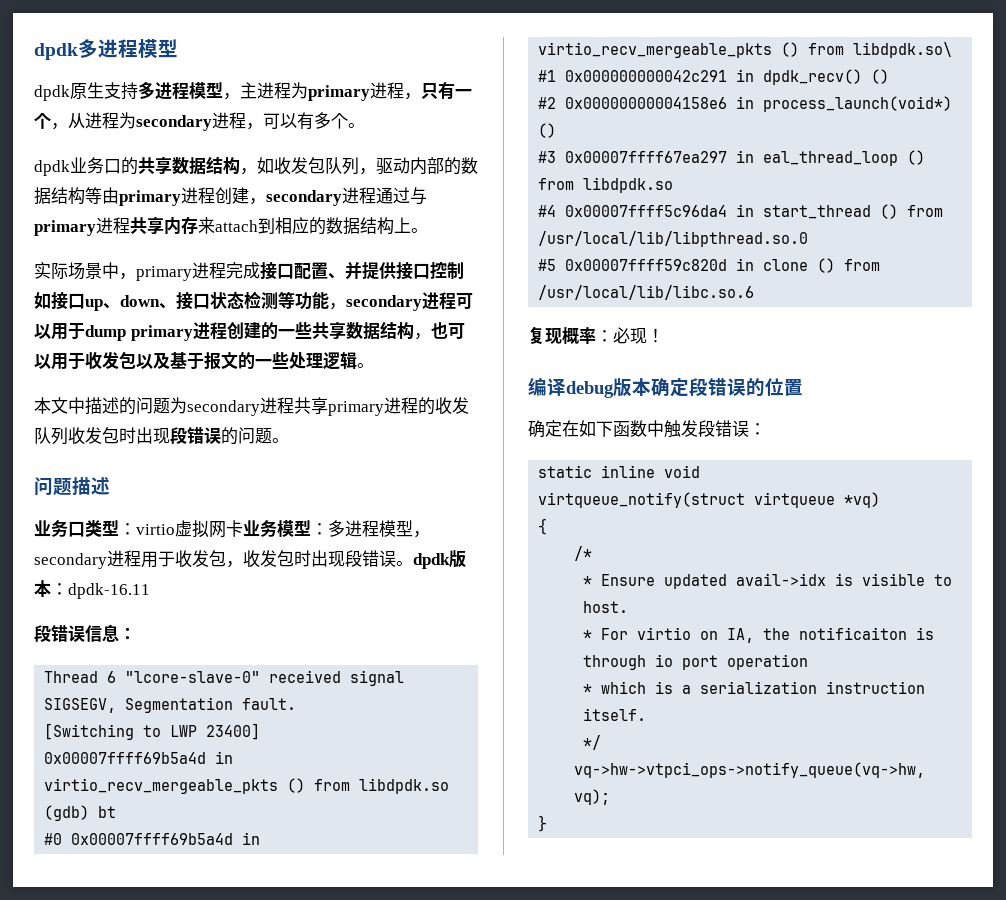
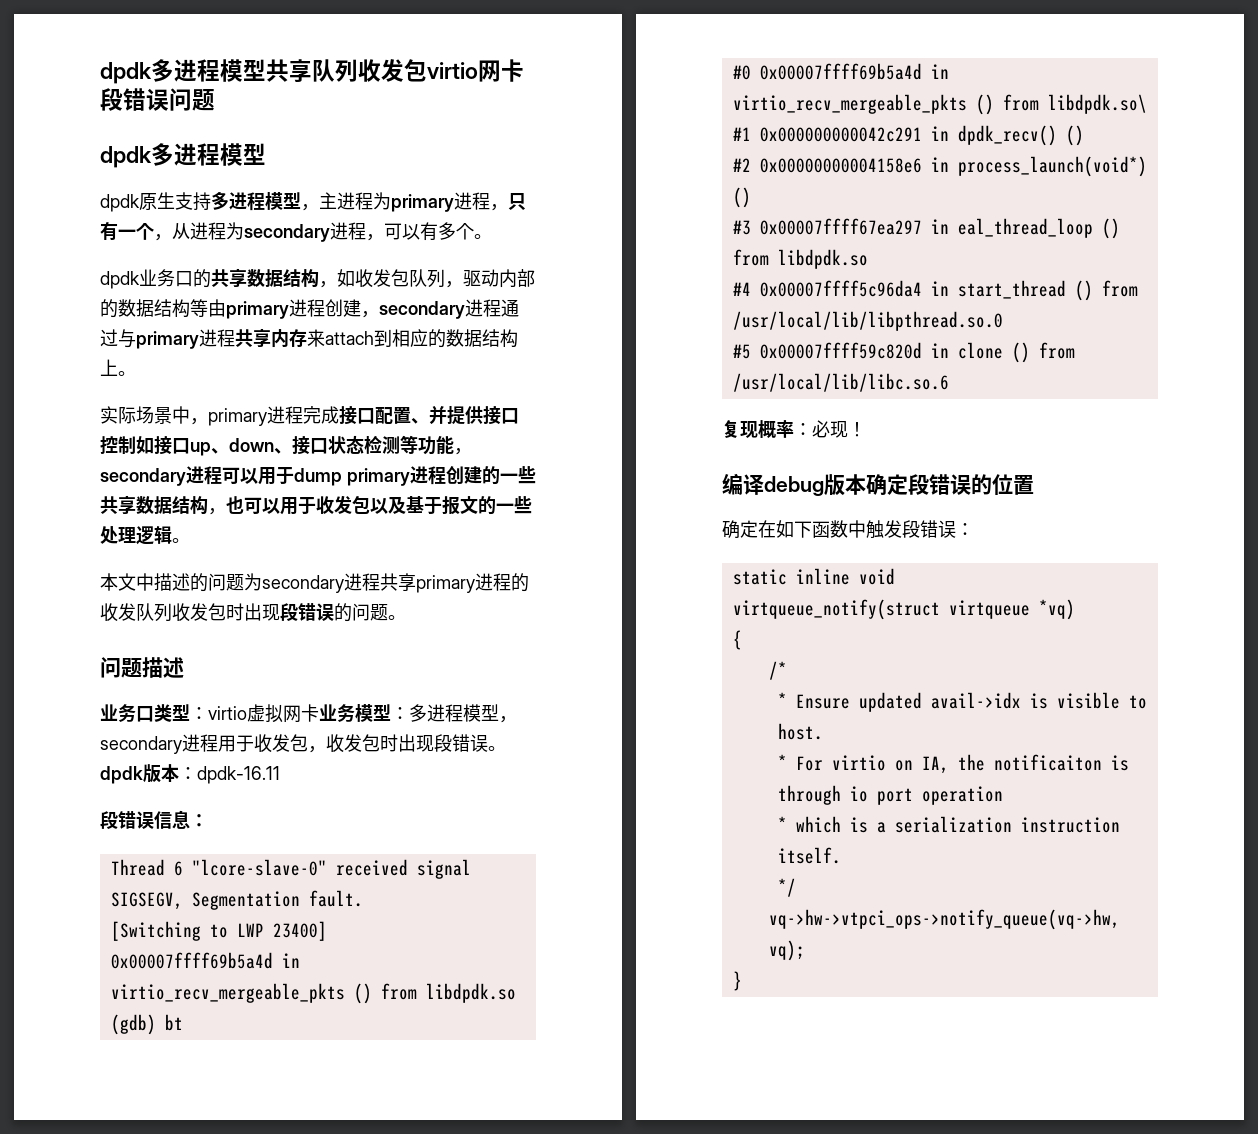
[34,38,178,60] dpdk多进程模型 -> [100,59,524,84] [100,88,215,111] [100,143,266,168] dpdk多进程模型共享队列收发包virtio网卡段错误问题 // dpdk多进程模型

